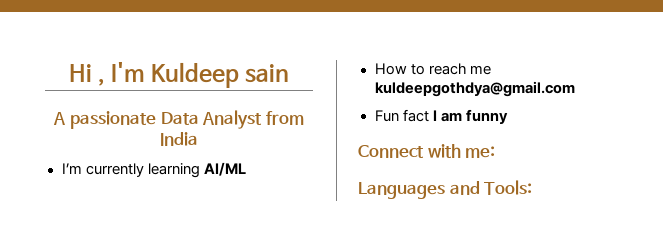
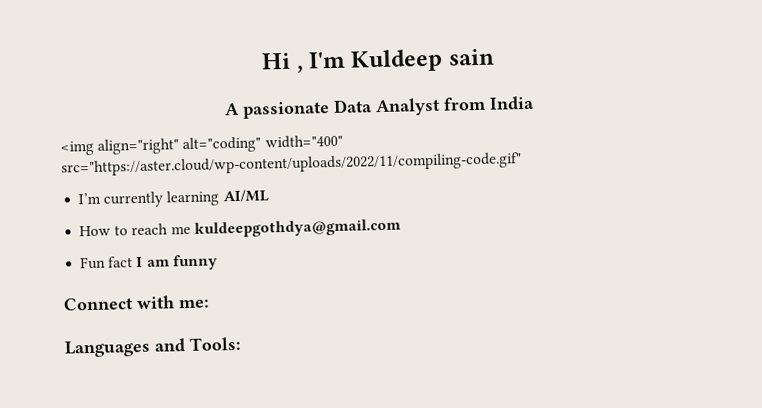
(198, 139) none -> [60,134,343,156] [61,152,522,177] // <img align="right" alt="coding" width="400" src="https://aster.cloud/wp-content/uploads/2022/11/compiling-code.gif"

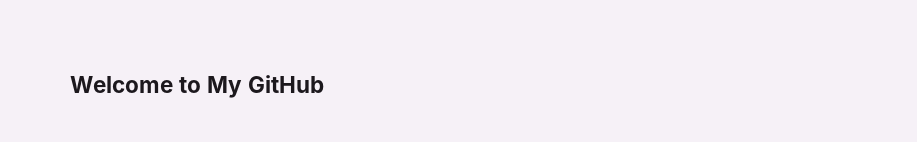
[261,48,495,73] [224,95,535,119] [60,134,343,156] [61,152,522,177] [78,189,269,208] [79,218,401,238] [80,254,218,271] [63,295,210,311] [64,336,241,358] Hi , I'm Kuldeep sain // A passionate Data Analyst from India // <img align="right" alt="coding" width="400" src="https://aster.cloud/wp-content/uploads/2022/11/compiling-code.gif" // I’m currently learning AI/ML // How to reach me kuldeepgothdya@gmail.com // Fun fact I am funny // Connect with me: // Languages and Tools: -> [70,75,325,98] Welcome to My GitHub

